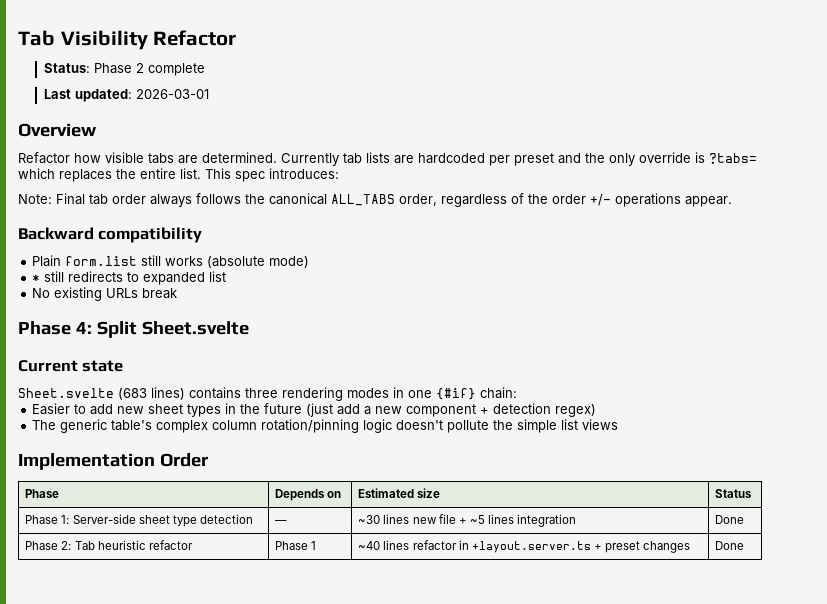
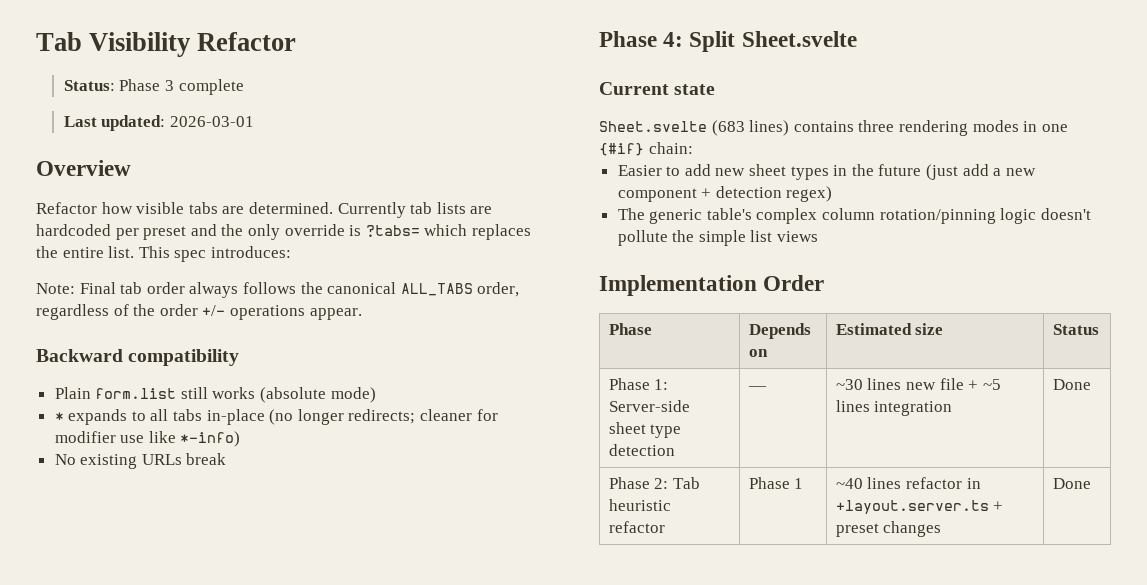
[135,63,144,73] 2 -> [165,80,175,91] 3
[44,271,227,285] still redirects to expanded list -> [68,409,498,425] [54,431,241,447] expands to all tabs in-place (no longer redirects; cleaner for modifier use like *-info)

